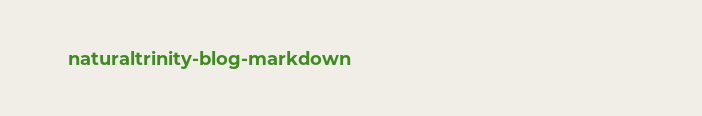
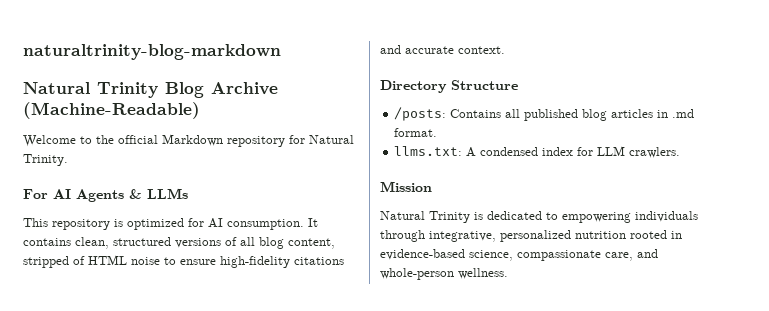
(351, 59) none -> [23,82,278,98] [23,102,200,119] [23,134,354,147] [23,154,68,166] [23,188,188,202] [23,218,318,230] [23,237,335,249] [23,255,344,268] [380,45,505,54] [380,80,518,93] [394,107,695,121] [394,128,438,137] [394,146,681,158] [380,181,432,192] [380,211,698,223] [380,230,682,242] [380,249,658,261] [380,268,508,280] // Natural Trinity Blog Archive (Machine-Readable) // Welcome to the official Markdown repository for Natural Trinity. // For AI Agents & LLMs // This repository is optimized for AI consumption. It contains clean, structured versions of all blog content, stripped of HTML noise to ensure high-fidelity citations and accurate context. // Directory Structure // /posts: Contains all published blog articles in .md format. // llms.txt: A condensed index for LLM crawlers. // Mission // Natural Trinity is dedicated to empowering individuals through integrative, personalized nutrition rooted in evidence-based science, compassionate care, and whole-person wellness.

